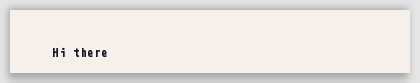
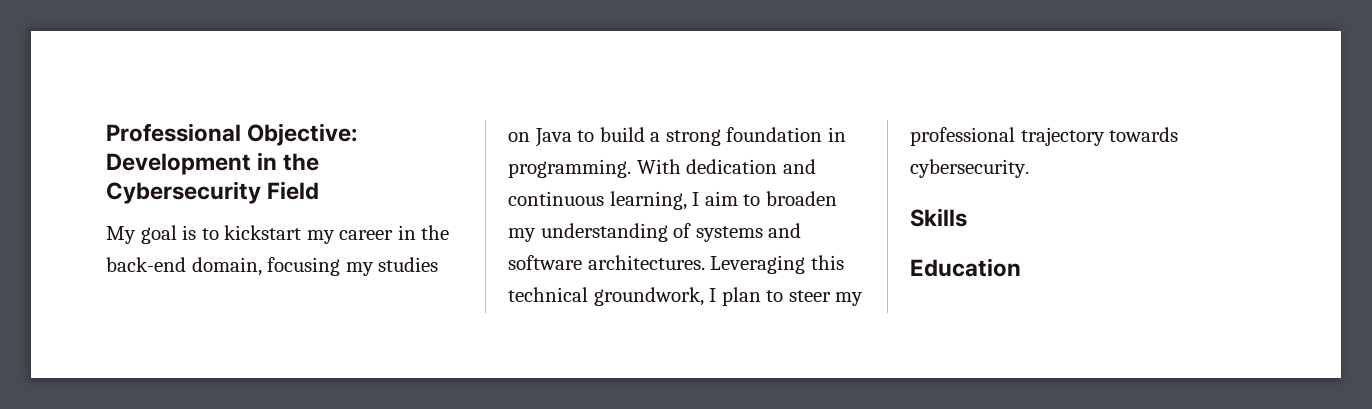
[52,47,108,57] Hi there -> [106,123,358,146] [106,152,320,175] [106,181,320,204] [106,225,450,244] [106,257,439,276] [508,127,846,147] [508,159,816,178] [508,191,837,210] [508,223,802,242] [508,255,844,274] [508,287,864,306] [910,127,1179,146] [910,159,1029,178] [910,208,967,227] [910,258,1021,277] Professional Objective: Development in the Cybersecurity Field // My goal is to kickstart my career in the back-end domain, focusing my studies on Java to build a strong foundation in programming. With dedication and continuous learning, I aim to broaden my understanding of systems and software architectures. Leveraging this technical groundwork, I plan to steer my professional trajectory towards cybersecurity. // Skills // Education

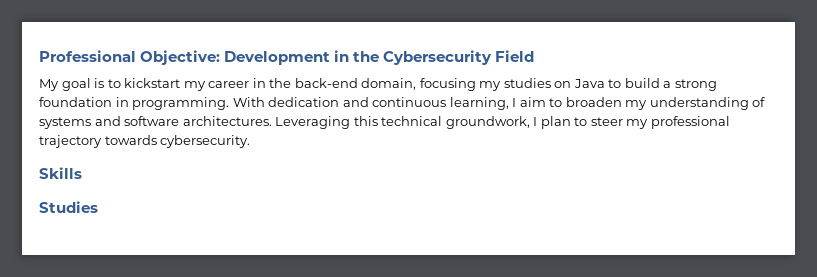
[910,258,1021,277] Education -> [39,201,98,213] Studies

